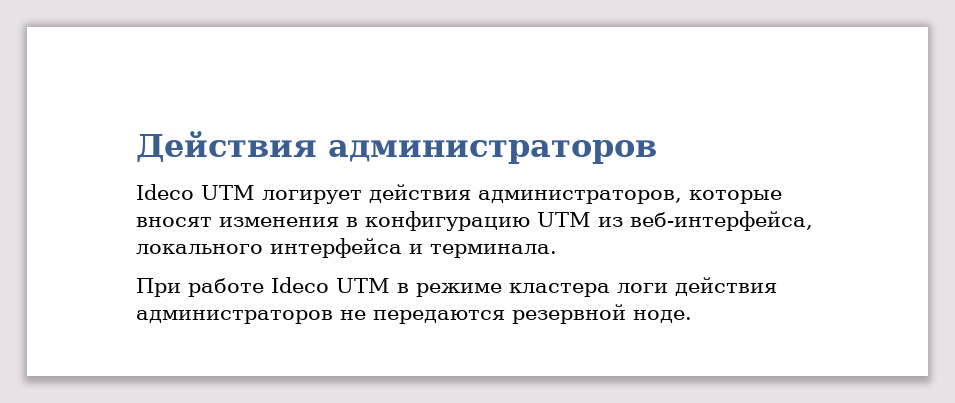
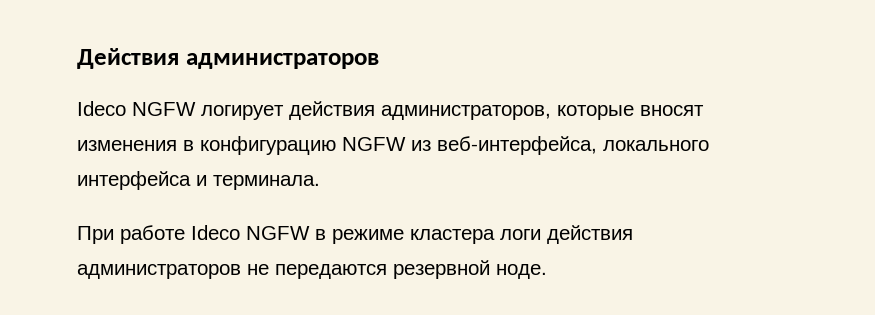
[201,185,255,200] UTM -> [132,102,196,116] NGFW
[537,212,591,227] UTM -> [342,137,406,151] NGFW
[336,278,390,293] UTM -> [246,226,310,240] NGFW

